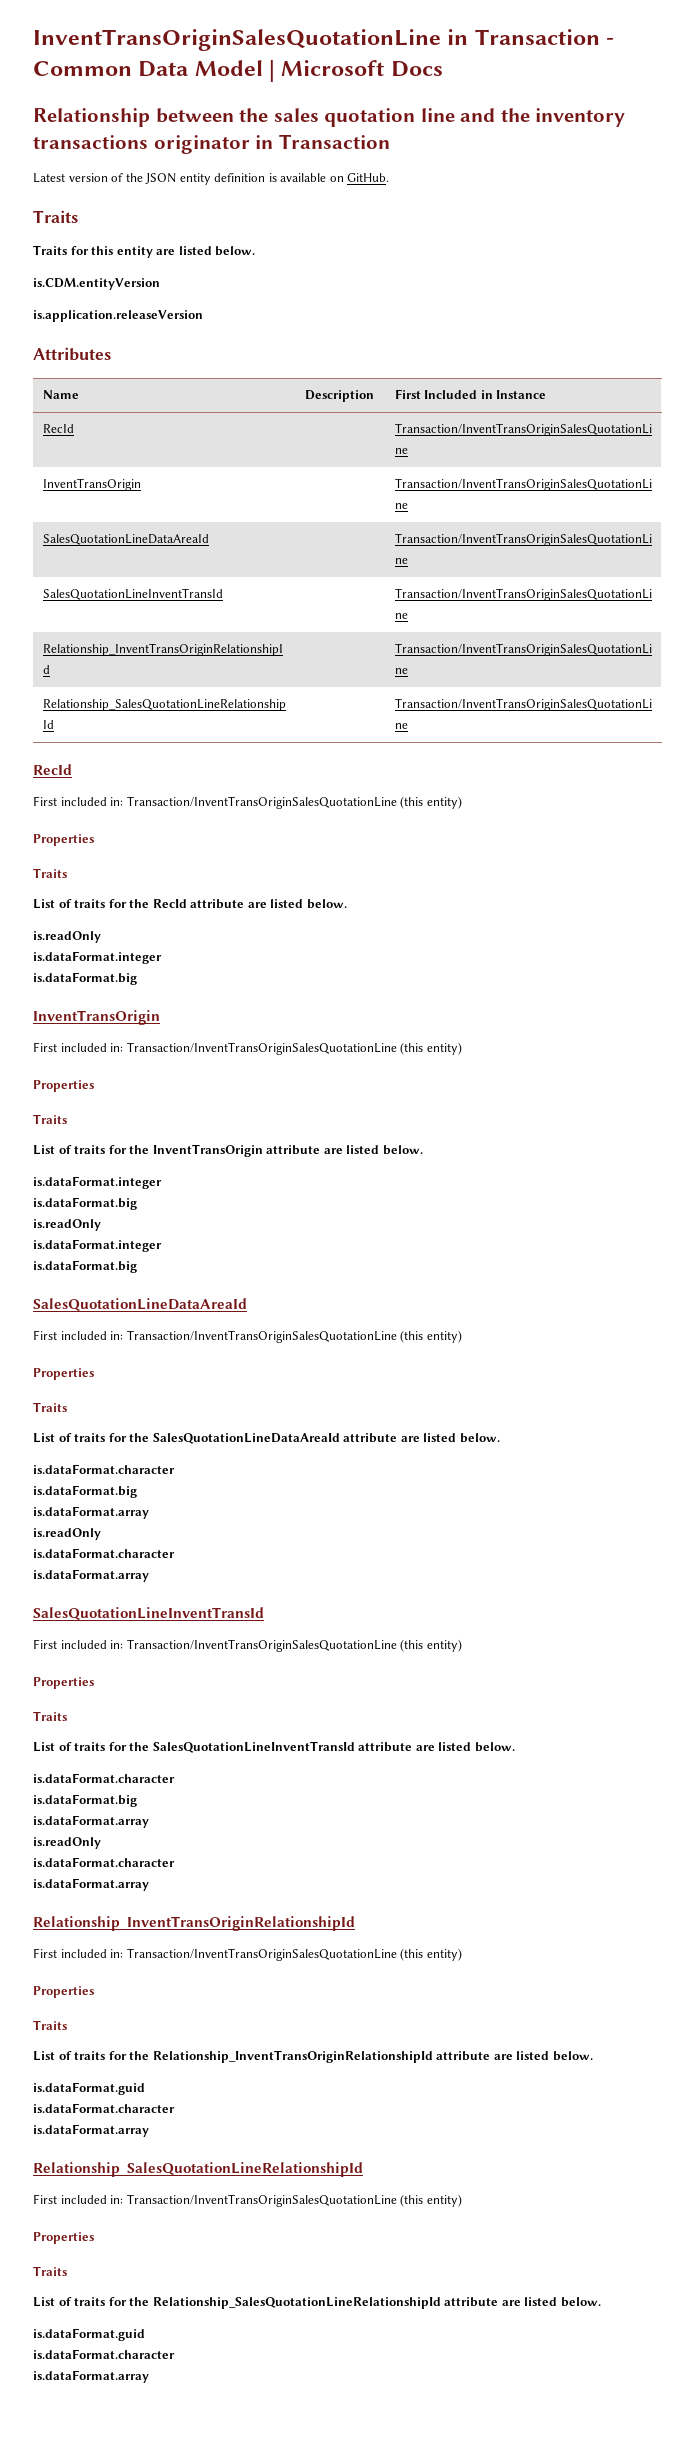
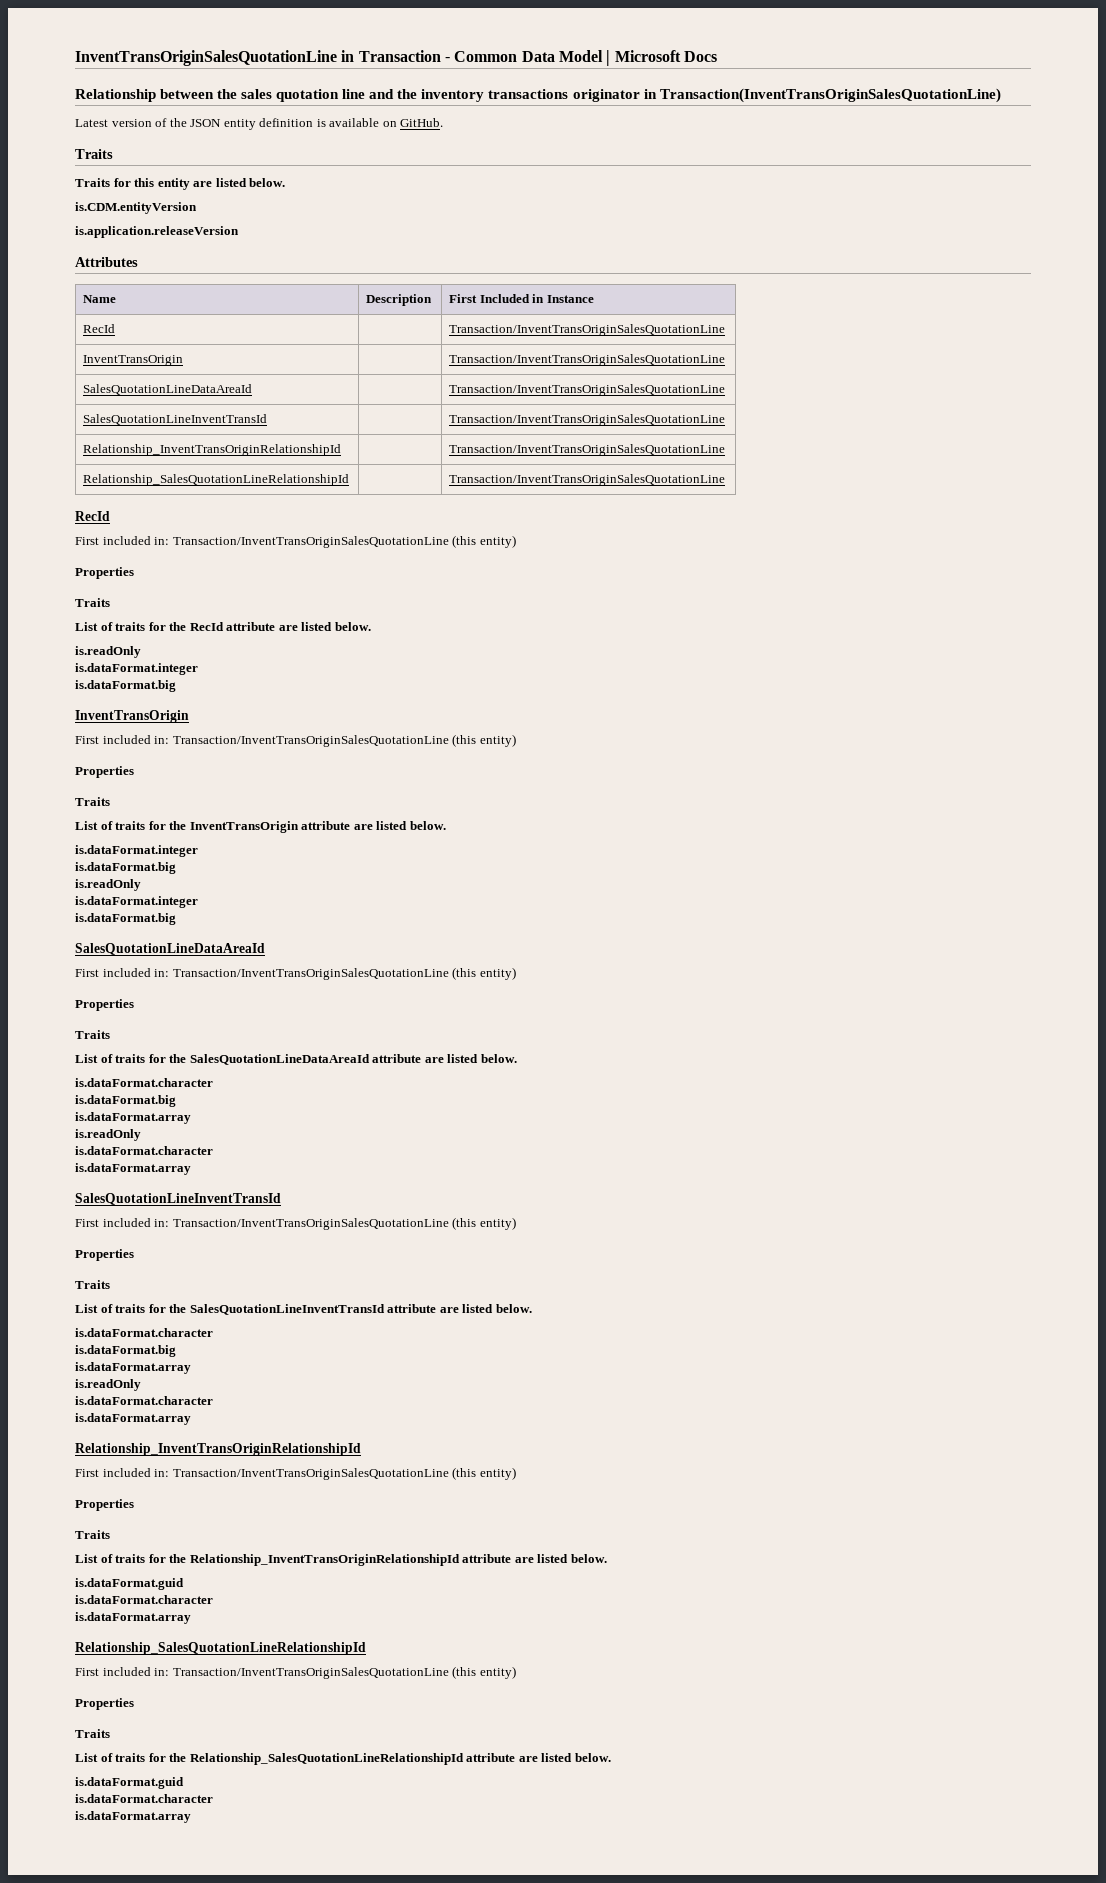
[278,134,390,149] Transaction -> [659,88,1001,103] Transaction(InventTransOriginSalesQuotationLine)

